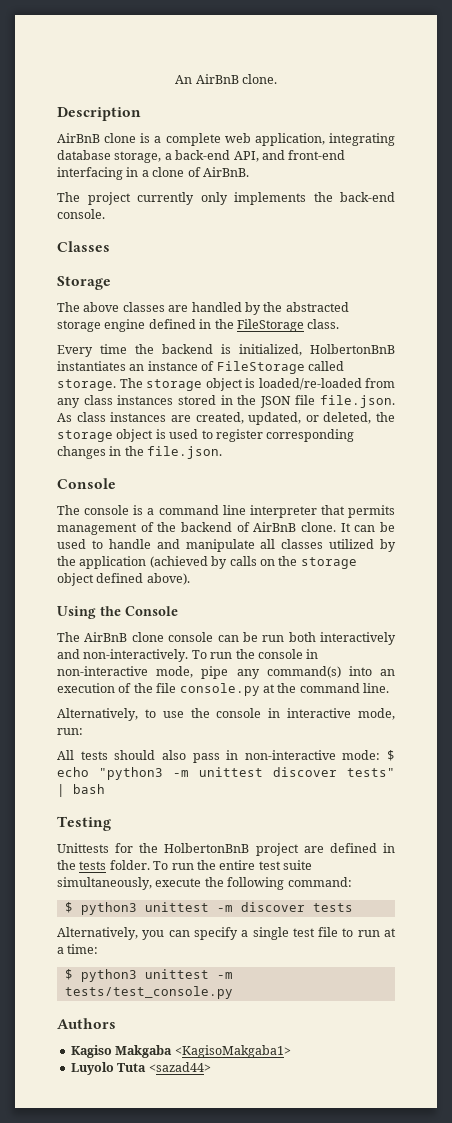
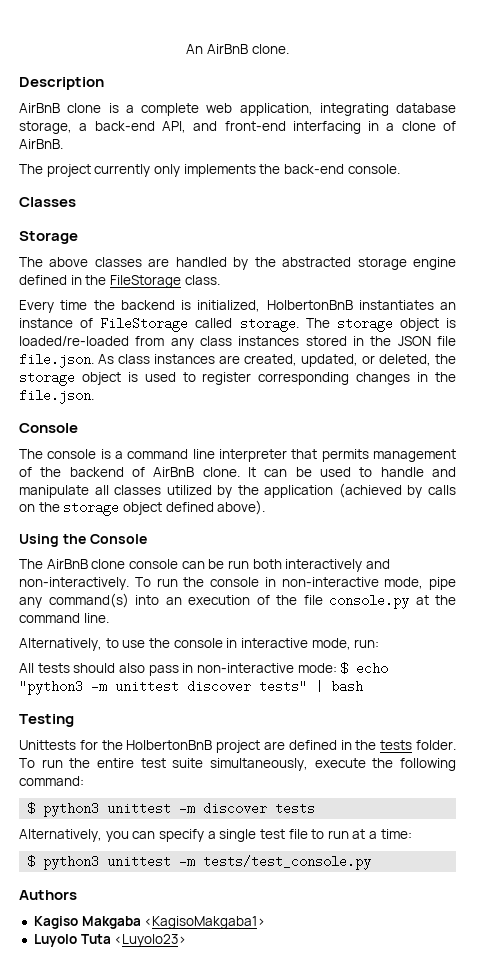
[148,1062,211,1072] <sazad44> -> [114,934,187,947] <Luyolo23>

